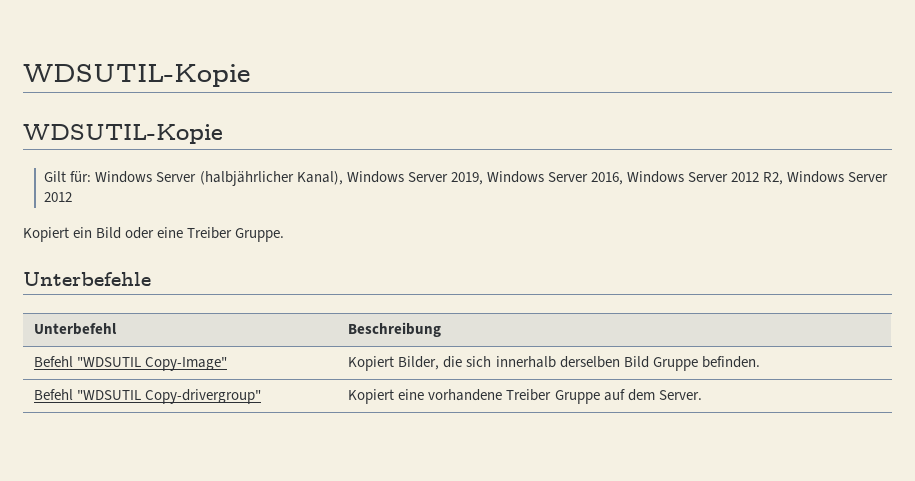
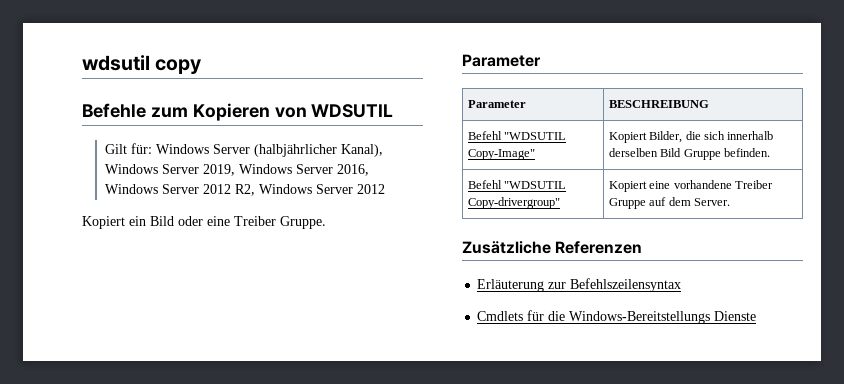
[23,64,250,87] [23,124,223,144] WDSUTIL-Kopie // WDSUTIL-Kopie -> [82,55,202,74] [82,103,394,121] wdsutil copy // Befehle zum Kopieren von WDSUTIL
[23,272,151,286] [34,323,118,335] [348,322,442,337] Unterbefehle // Unterbefehl | Beschreibung -> [462,54,541,67] [467,100,526,108] [608,100,709,108] Parameter // Parameter | BESCHREIBUNG
(702, 395) none -> [462,241,643,254] [477,278,682,292] [477,310,757,324] // Zusätzliche Referenzen // Erläuterung zur Befehlszeilensyntax // Cmdlets für die Windows-Bereitstellungs Dienste

